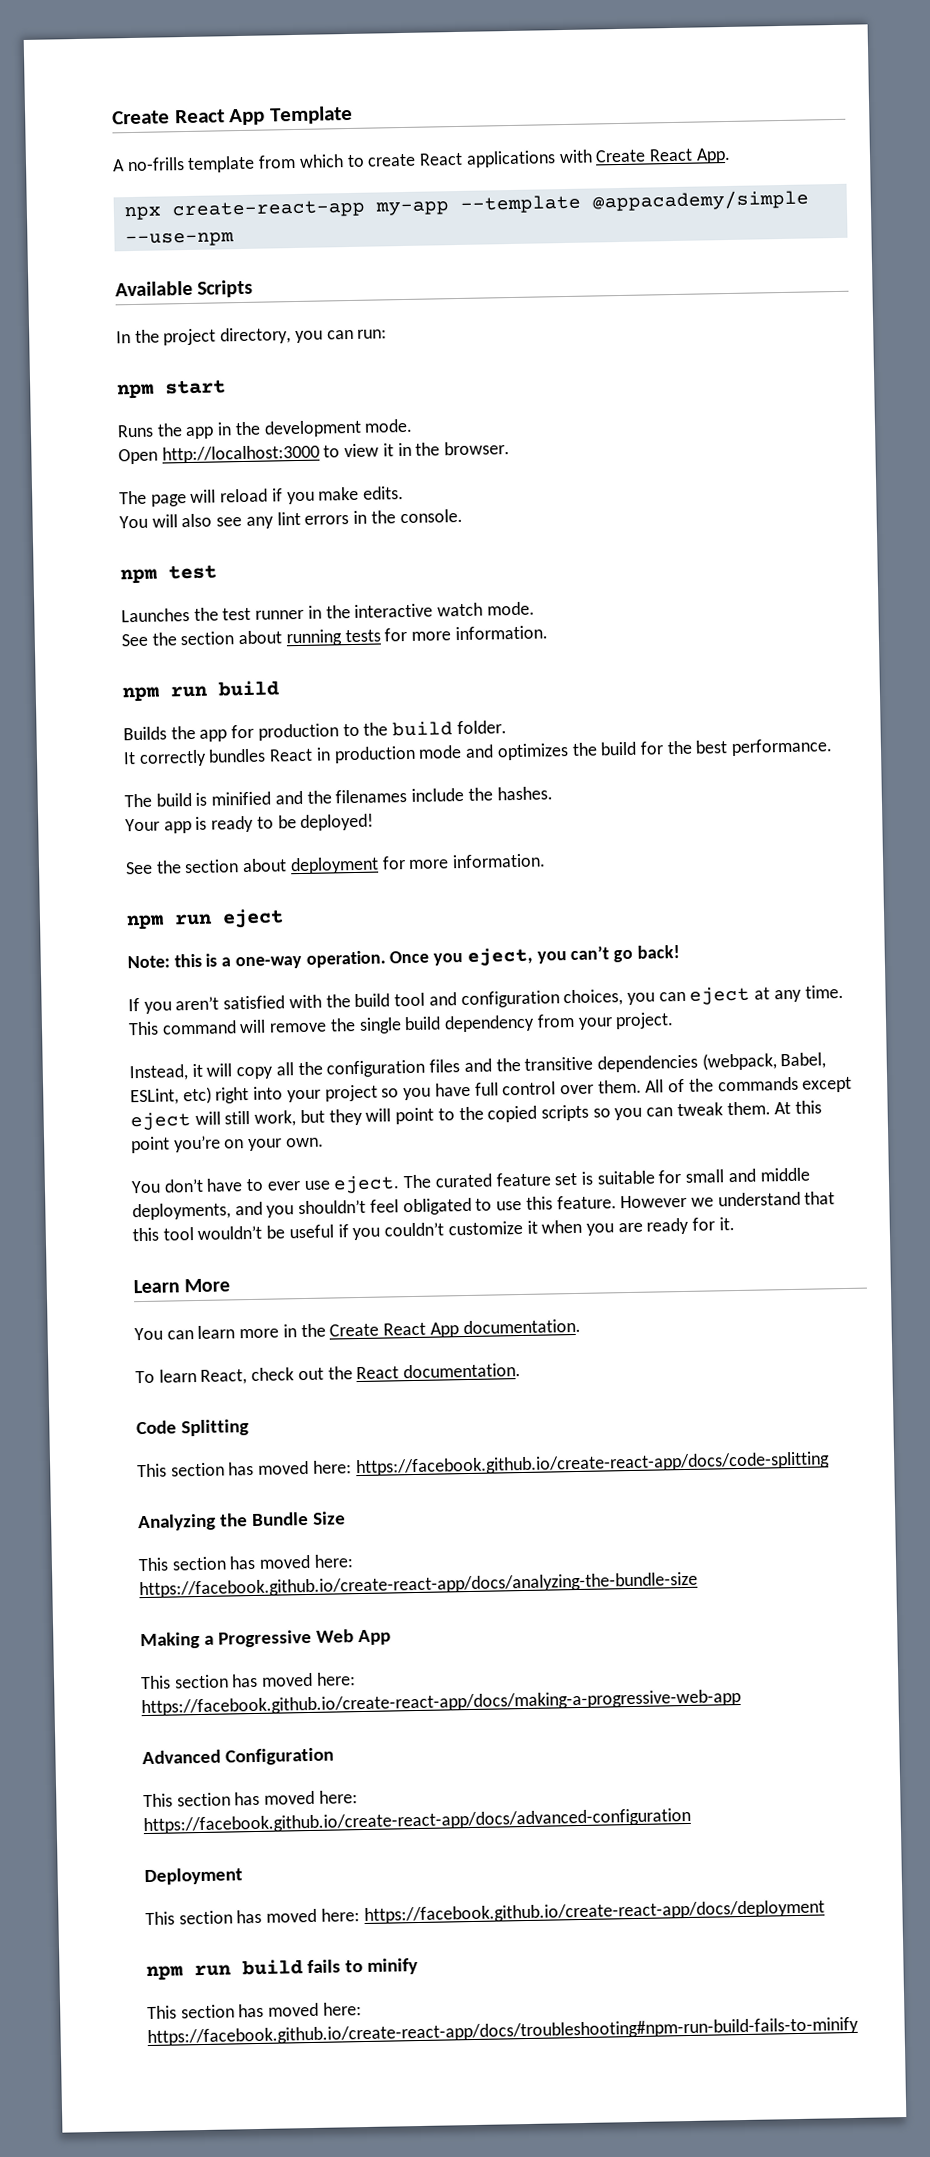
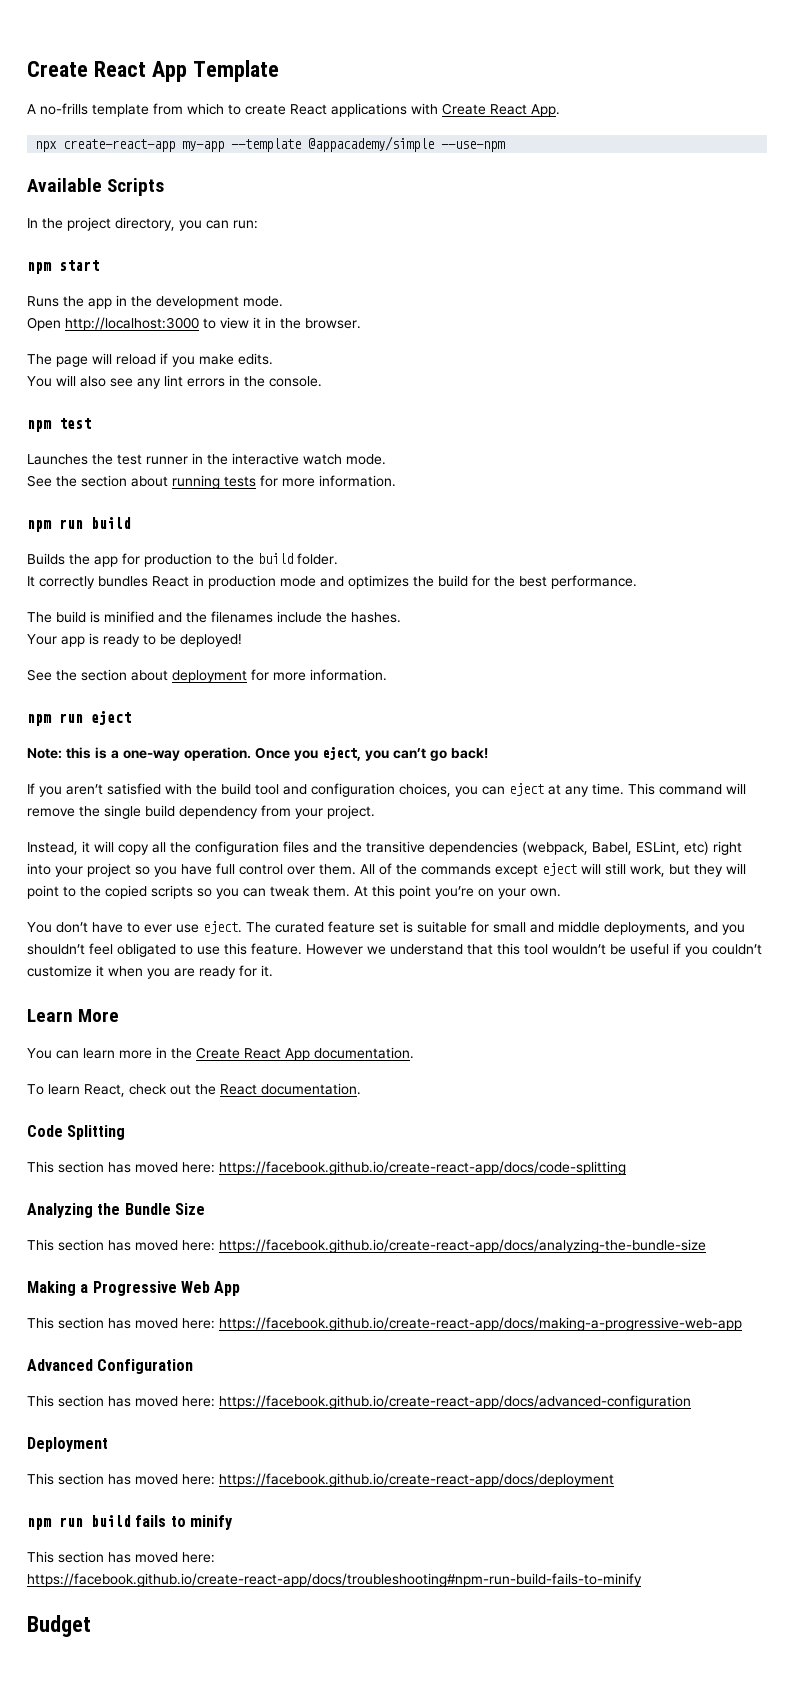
(859, 2031) none -> [27,1615,91,1637] // Budget

